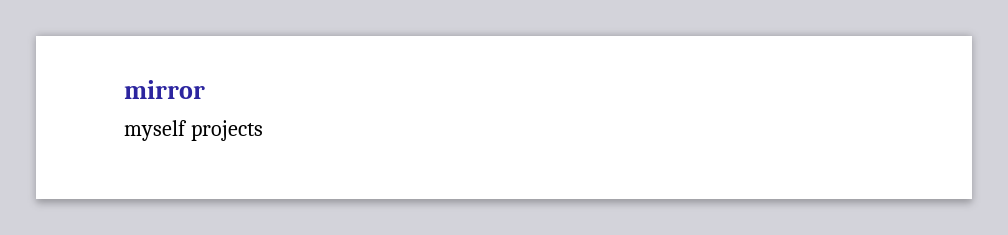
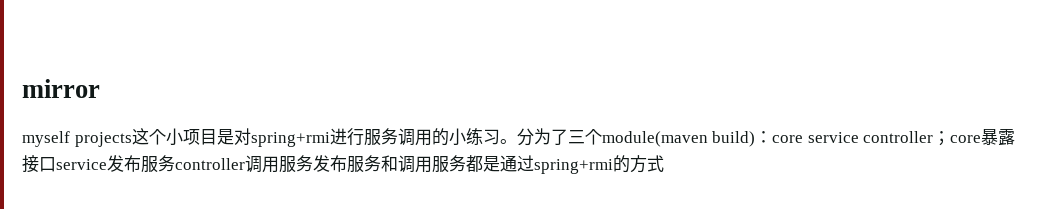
(263, 130) none -> [131,128,1016,147] [22,155,664,174] 这个小项目是对spring+rmi进行服务调用的小练习。分为了三个module(maven build)：core service controller；core暴露接口service发布服务controller调用服务发布服务和调用服务都是通过spring+rmi的方式

